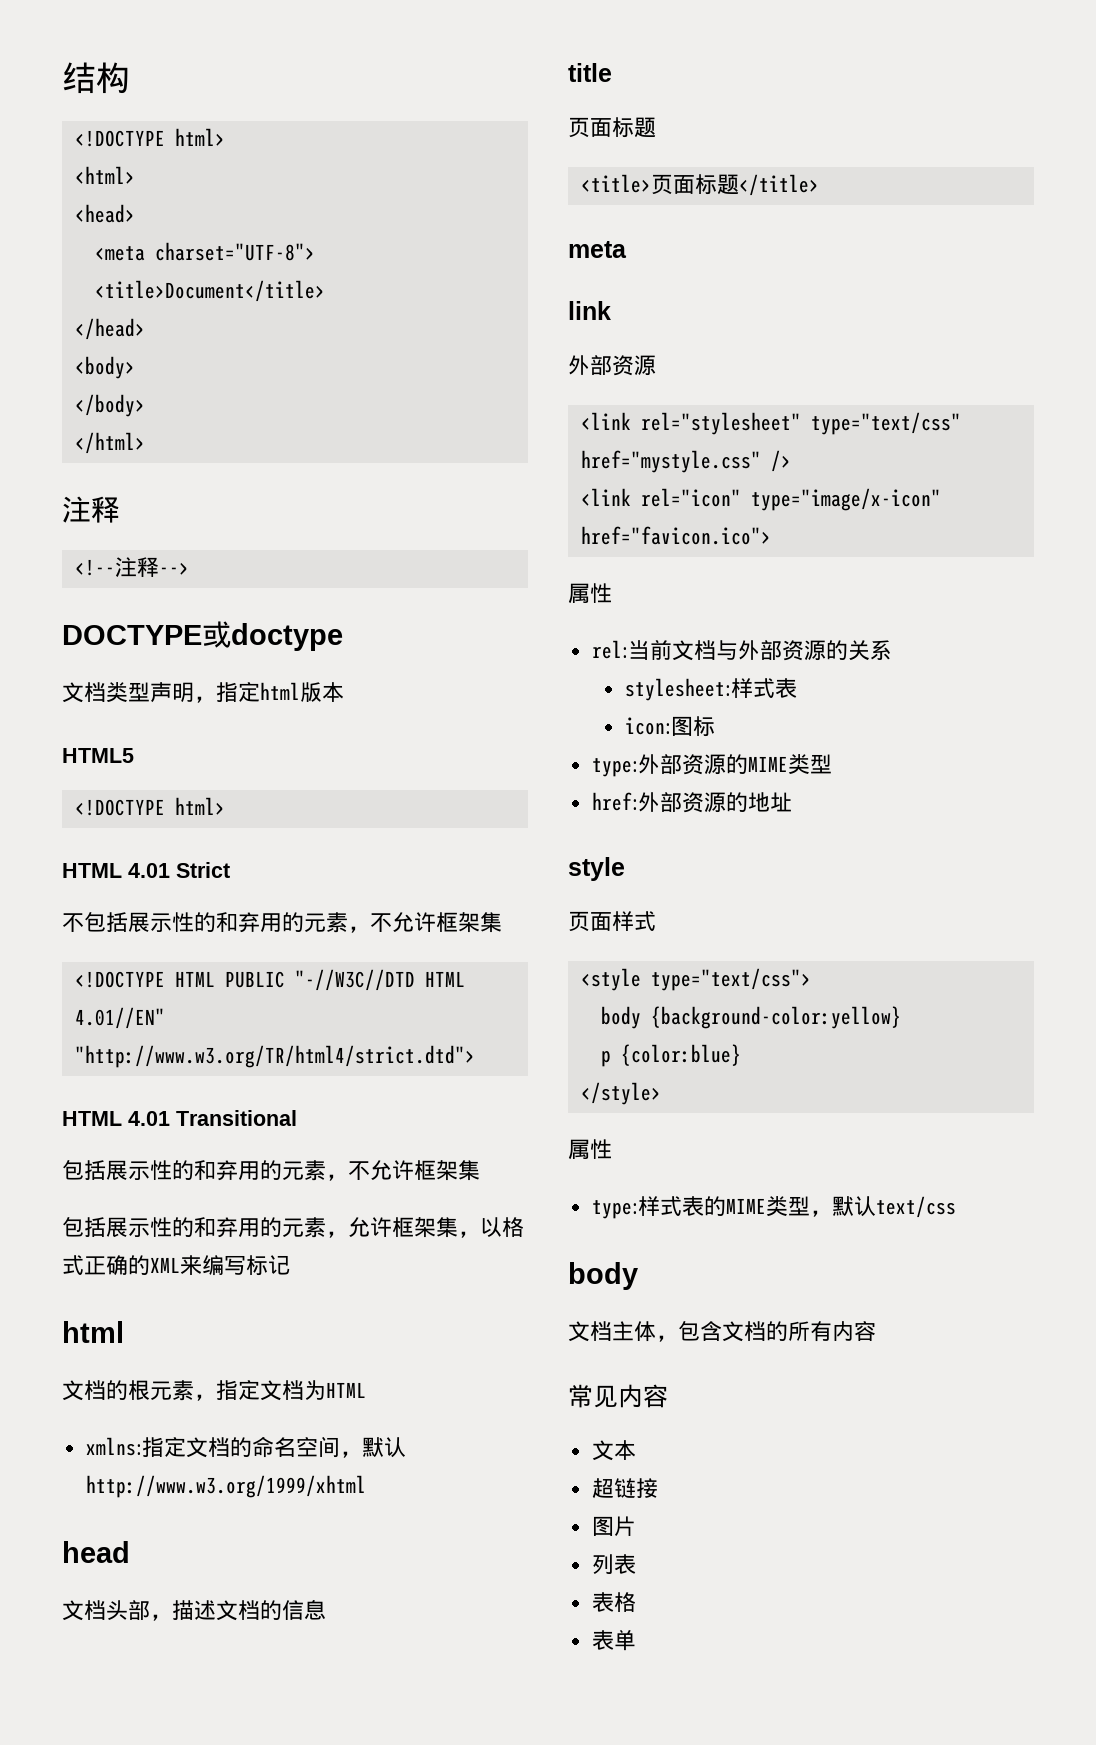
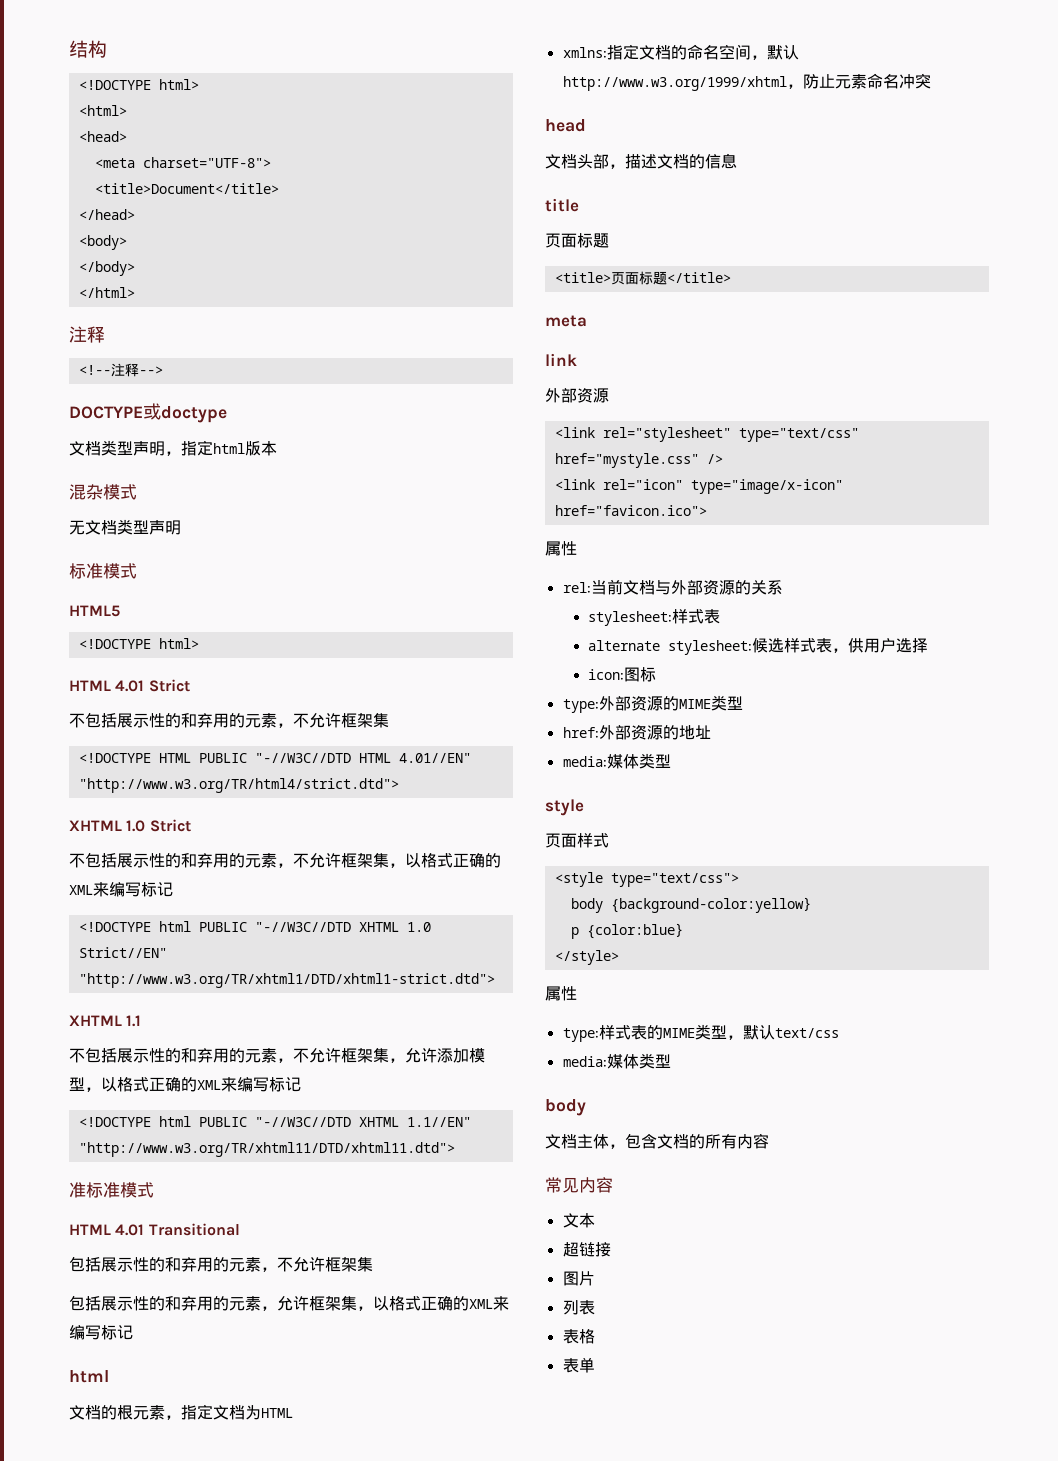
(344, 692) none -> [69,484,137,500] [69,519,181,535] [69,563,137,579] // 混杂模式 // 无文档类型声明 // 标准模式
(476, 1056) none -> [69,819,191,832] [69,852,501,868] [69,882,173,897] [78,921,431,932] [78,947,167,958] [78,973,495,988] [69,1015,142,1027] [69,1047,485,1063] [69,1077,301,1092] [78,1116,471,1127] [78,1142,455,1157] [69,1182,154,1198] // XHTML 1.0 Strict // 不包括展示性的和弃用的元素，不允许框架集，以格式正确的XML来编写标记 // <!DOCTYPE html PUBLIC "-//W3C//DTD XHTML 1.0 Strict//EN" "http://www.w3.org/TR/xhtml1/DTD/xhtml1-strict.dtd"> // XHTML 1.1 // 不包括展示性的和弃用的元素，不允许框架集，允许添加模型，以格式正确的XML来编写标记 // <!DOCTYPE html PUBLIC "-//W3C//DTD XHTML 1.1//EN" "http://www.w3.org/TR/xhtml11/DTD/xhtml11.dtd"> // 准标准模式
(367, 1486) none -> [786,73,931,89] ，防止元素命名冲突
(797, 688) none -> [588,637,929,655] // alternate stylesheet:候选样式表，供用户选择
(793, 802) none -> [562,753,671,769] // media:媒体类型
(957, 1207) none -> [562,1053,671,1069] // media:媒体类型

